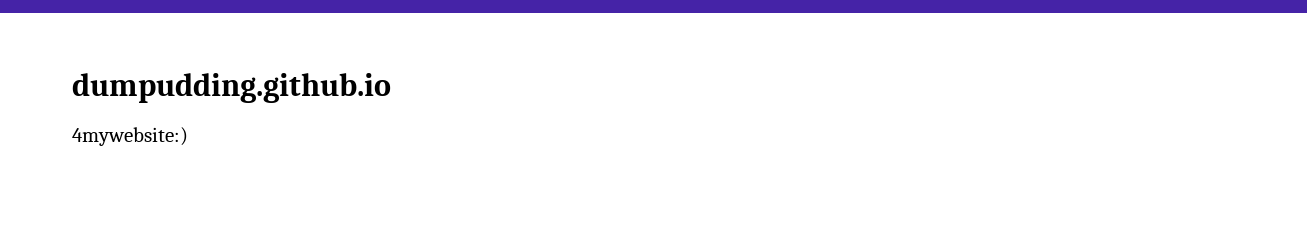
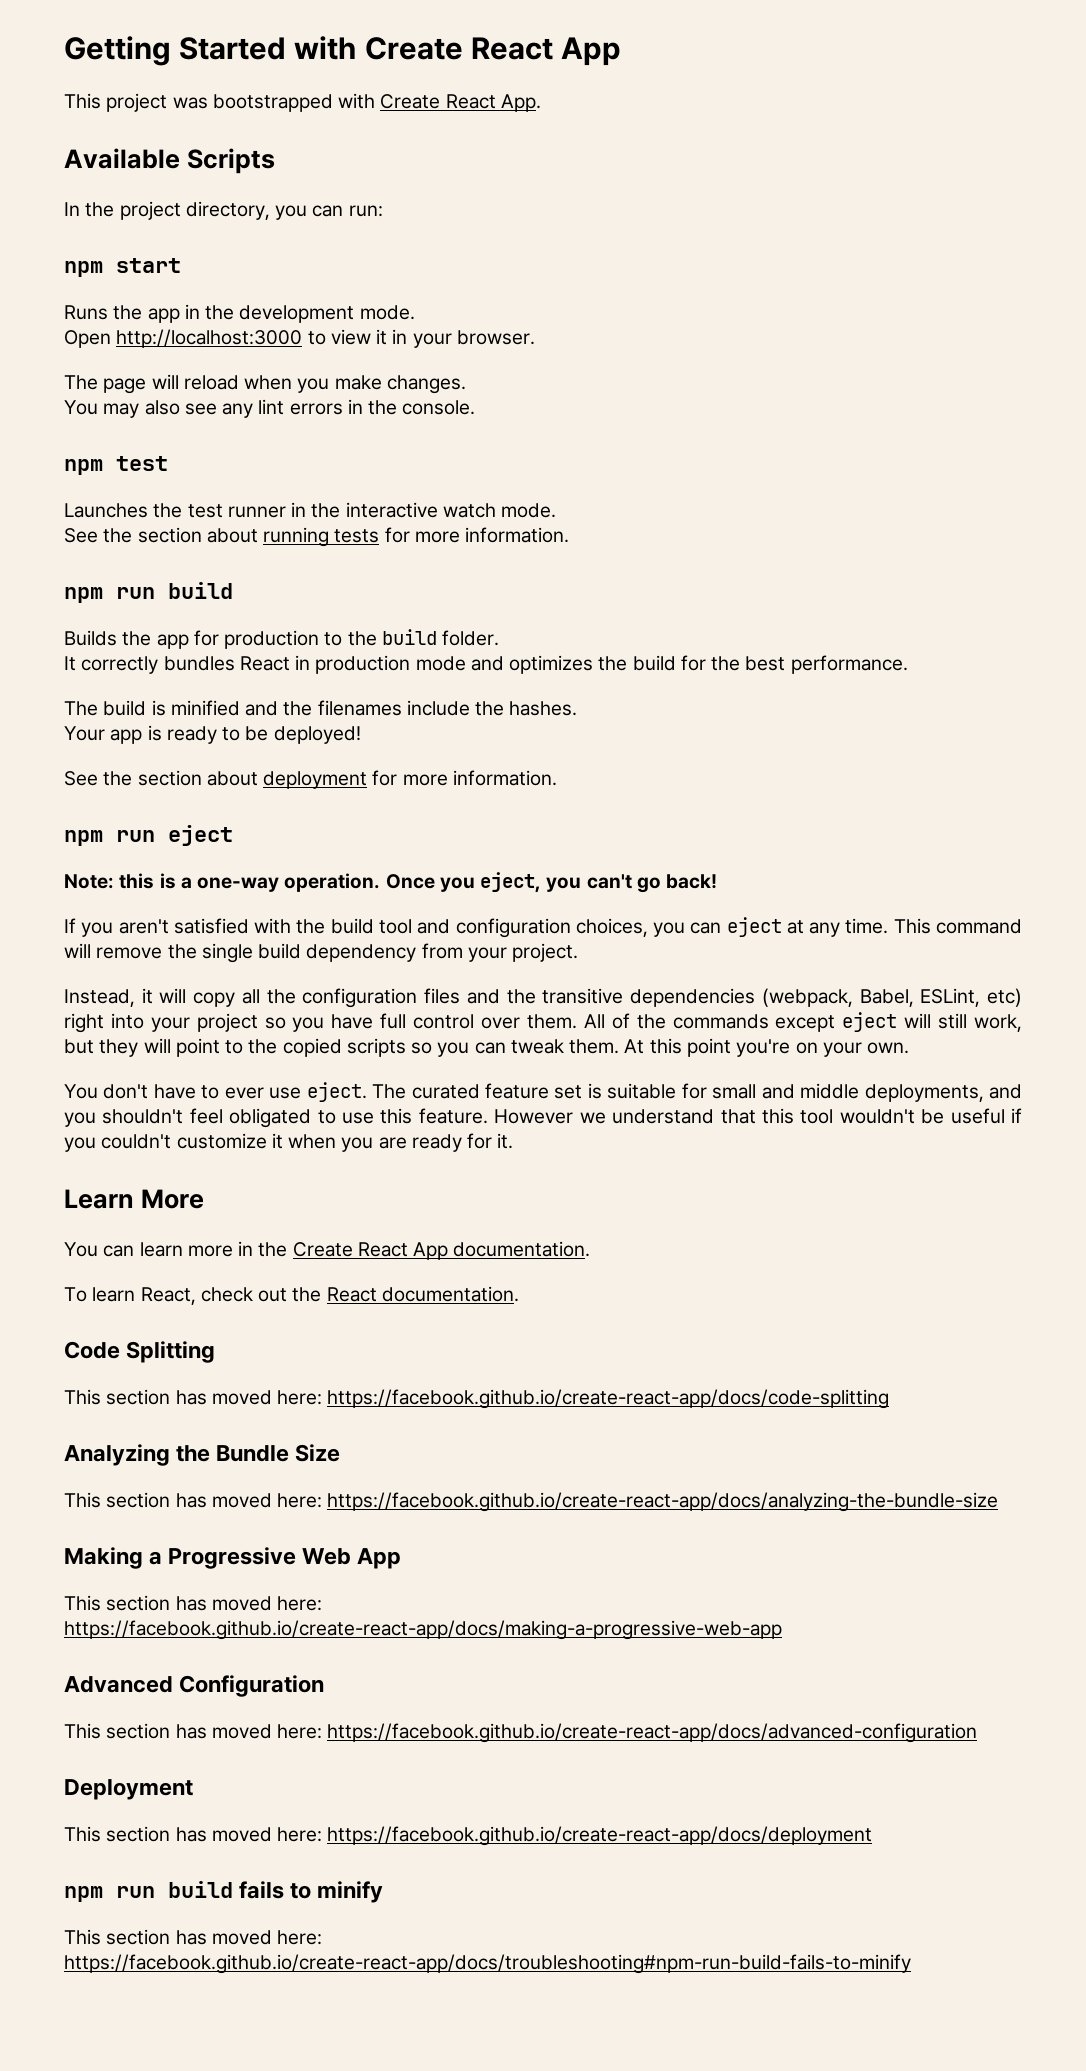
[72,73,391,103] [72,127,188,146] dumpudding.github.io // 4mywebsite:) -> [64,36,622,66] [64,93,541,112] [64,148,276,174] [64,201,383,220] [64,258,181,277] [64,304,415,323] [64,329,535,348] [64,374,466,394] [64,399,476,418] [64,456,168,475] [64,502,557,518] [64,527,570,547] [64,582,233,603] [64,629,500,649] [64,655,908,674] [64,700,578,716] [64,725,361,744] [64,770,557,789] [64,825,233,846] [64,872,718,893] [64,917,1023,938] [64,943,579,963] [64,988,1023,1008] [64,1012,1023,1033] [64,1038,910,1057] [64,1082,1023,1102] [64,1108,1022,1128] [64,1133,514,1152] [64,1189,205,1209] [64,1241,591,1260] [64,1286,519,1305] [64,1341,216,1363] [64,1389,890,1409] [64,1444,341,1466] [64,1492,999,1512] [64,1547,402,1569] [64,1595,323,1611] [64,1620,782,1640] [64,1675,325,1697] [64,1723,978,1743] [64,1779,193,1800] [64,1826,873,1846] [64,1881,384,1903] [64,1929,323,1945] [64,1954,911,1974] Getting Started with Create React App // This project was bootstrapped with Create React App. // Available Scripts // In the project directory, you can run: // npm start // Runs the app in the development mode. // Open http://localhost:3000 to view it in your browser. // The page will reload when you make changes. // You may also see any lint errors in the console. // npm test // Launches the test runner in the interactive watch mode. // See the section about running tests for more information. // npm run build // Builds the app for production to the build folder. // It correctly bundles React in production mode and optimizes the build for the best performance. // The build is minified and the filenames include the hashes. // Your app is ready to be deployed! // See the section about deployment for more information. // npm run eject // Note: this is a one-way operation. Once you eject, you can't go back! // If you aren't satisfied with the build tool and configuration choices, you can eject at any time. This command will remove the single build dependency from your project. // Instead, it will copy all the configuration files and the transitive dependencies (webpack, Babel, ESLint, etc) right into your project so you have full control over them. All of the commands except eject will still work, but they will point to the copied scripts so you can tweak them. At this point you're on your own. // You don't have to ever use eject. The curated feature set is suitable for small and middle deployments, and you shouldn't feel obligated to use this feature. However we understand that this tool wouldn't be useful if you couldn't customize it when you are ready for it. // Learn More // You can learn more in the Create React App documentation. // To learn React, check out the React documentation. // Code Splitting // This section has moved here: https://facebook.github.io/create-react-app/docs/code-splitting // Analyzing the Bundle Size // This section has moved here: https://facebook.github.io/create-react-app/docs/analyzing-the-bundle-size // Making a Progressive Web App // This section has moved here: https://facebook.github.io/create-react-app/docs/making-a-progressive-web-app // Advanced Configuration // This section has moved here: https://facebook.github.io/create-react-app/docs/advanced-configuration // Deployment // This section has moved here: https://facebook.github.io/create-react-app/docs/deployment // npm run build fails to minify // This section has moved here: https://facebook.github.io/create-react-app/docs/troubleshooting#npm-run-build-fails-to-minify

